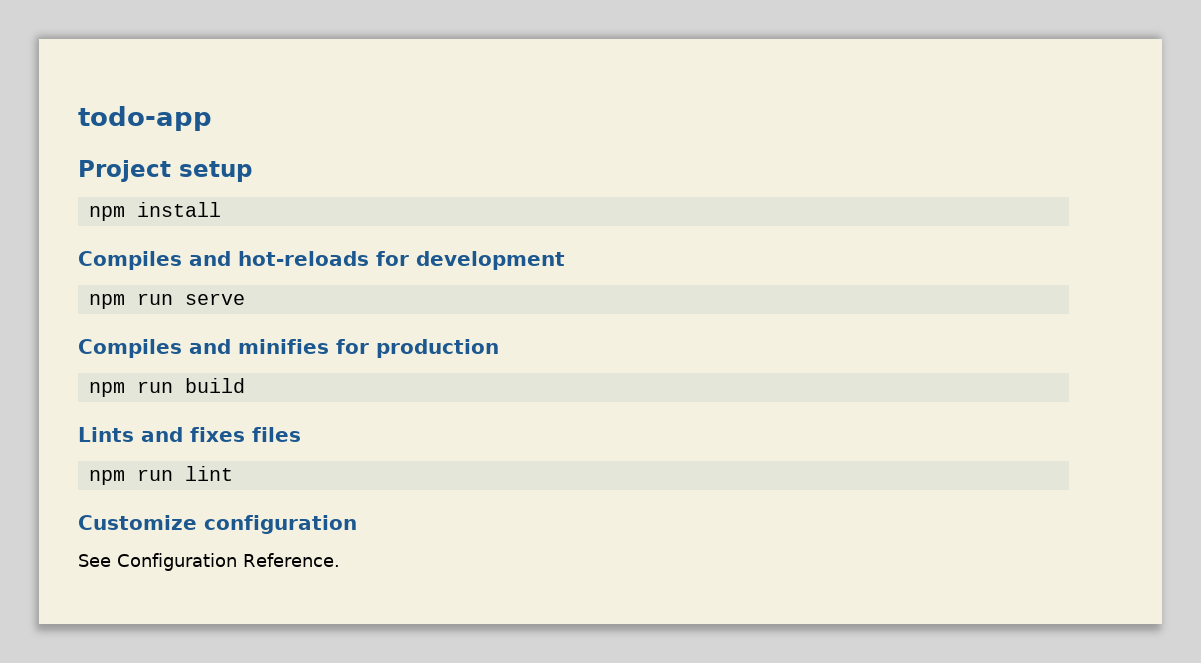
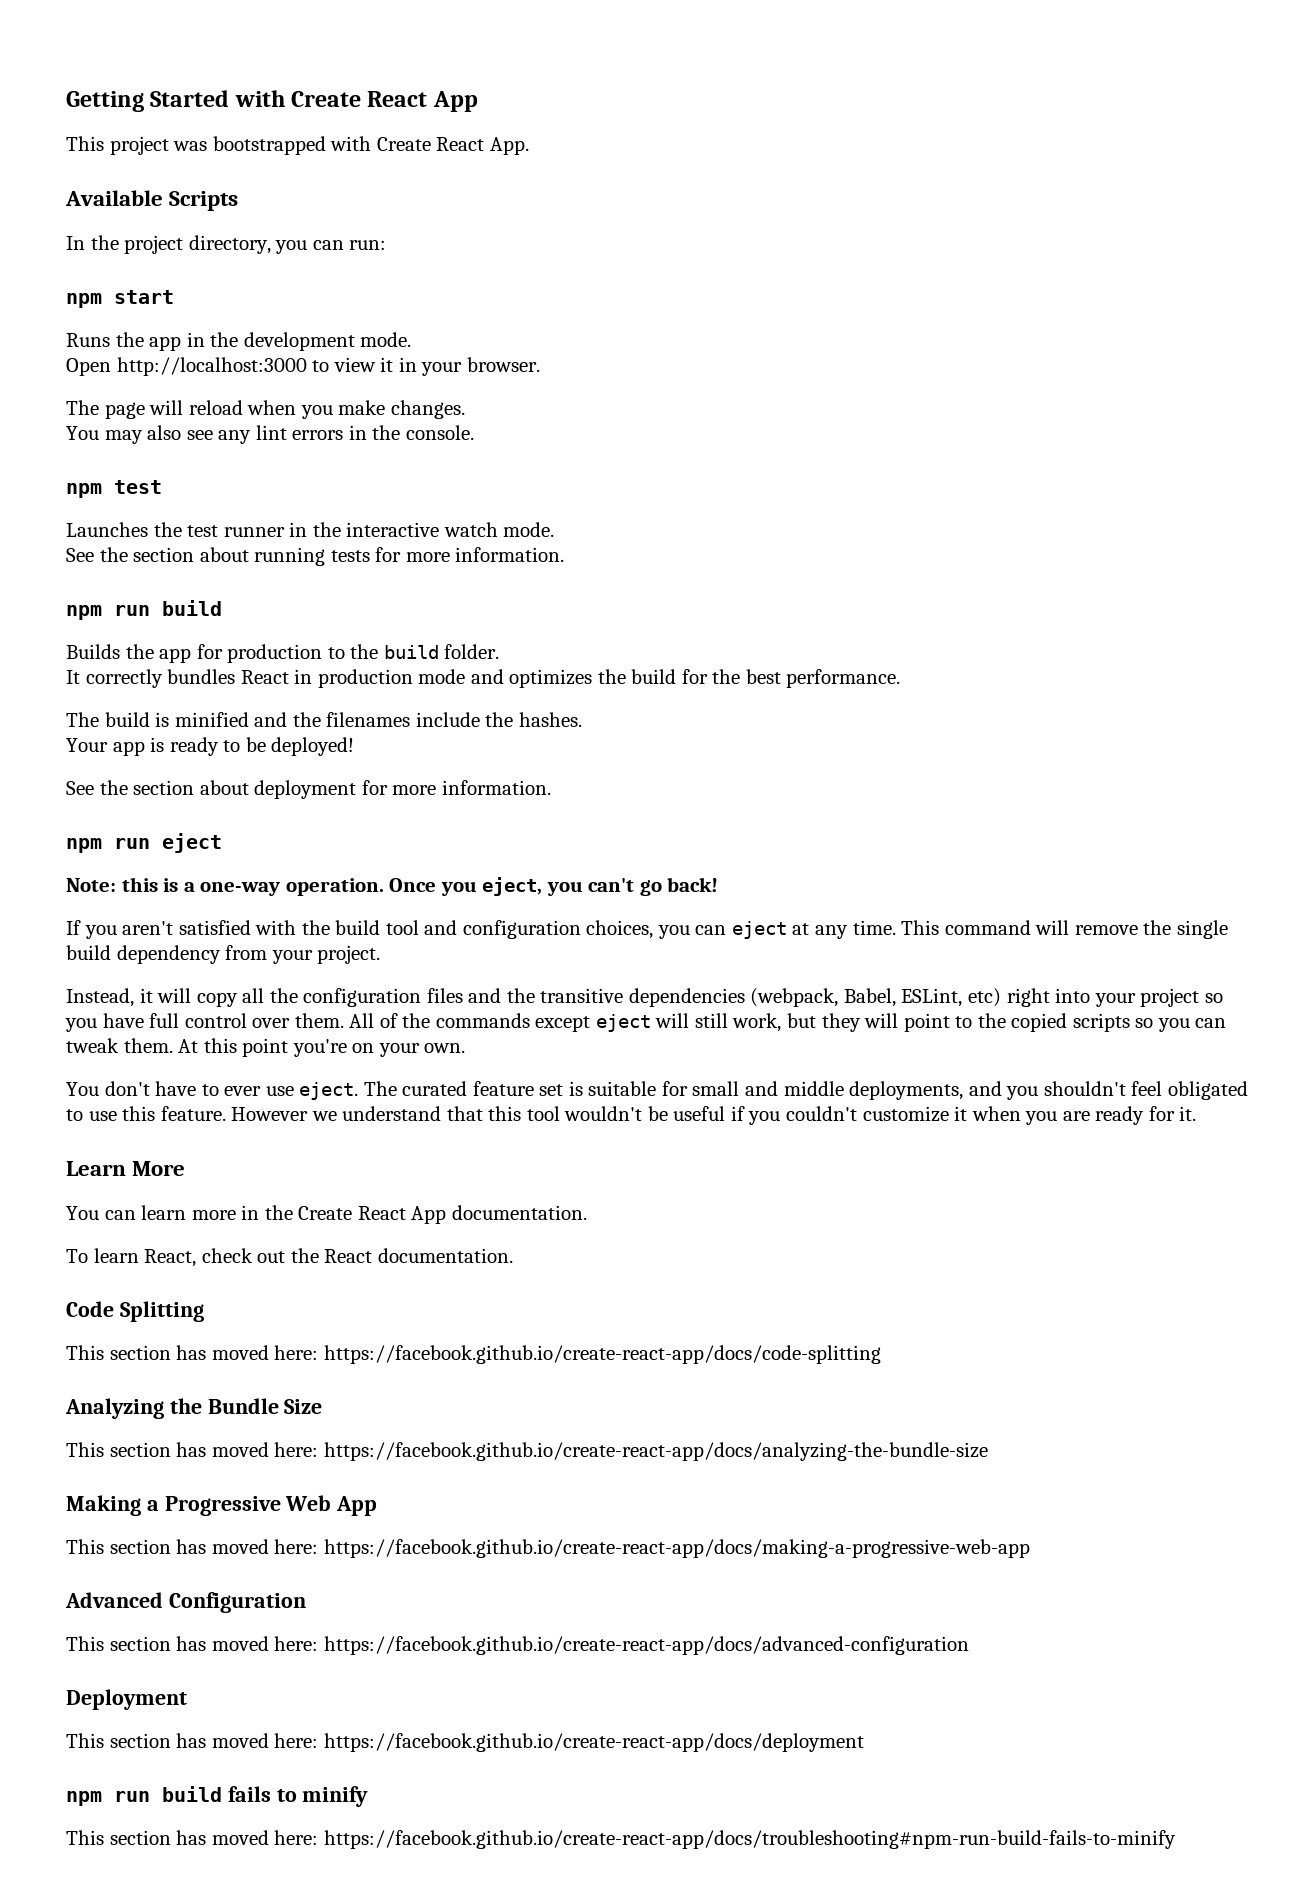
[78,106,212,131] [78,160,252,182] [88,202,221,221] [78,251,565,270] [88,293,245,309] [78,339,499,358] [88,378,245,397] [78,427,301,442] [88,466,233,485] [78,515,357,534] [78,553,340,571] todo-app // Project setup // npm install // Compiles and hot-reloads for development // npm run serve // Compiles and minifies for production // npm run build // Lints and fixes files // npm run lint // Customize configuration // See Configuration Reference. -> [66,90,478,112] [66,136,529,155] [65,190,239,211] [66,235,387,254] [66,290,174,308] [66,332,412,351] [66,357,540,376] [66,400,465,419] [66,425,474,444] [66,480,162,498] [66,522,555,537] [66,547,565,566] [66,600,222,620] [66,644,500,663] [66,669,901,688] [66,712,582,727] [66,737,355,756] [66,780,551,799] [66,833,222,853] [66,877,719,896] [66,920,1228,939] [66,945,381,964] [66,988,1223,1007] [65,1013,1227,1032] [66,1038,466,1057] [66,1081,1248,1100] [66,1106,1197,1125] [66,1161,186,1176] [66,1205,587,1224] [66,1248,513,1267] [66,1301,204,1322] [66,1345,881,1364] [65,1398,323,1419] [66,1442,988,1461] [66,1495,378,1516] [66,1539,1030,1558] [65,1592,306,1613] [66,1636,969,1655] [66,1689,187,1710] [66,1733,864,1752] [66,1786,369,1807] [66,1830,1176,1849] Getting Started with Create React App // This project was bootstrapped with Create React App. // Available Scripts // In the project directory, you can run: // npm start // Runs the app in the development mode. // Open http://localhost:3000 to view it in your browser. // The page will reload when you make changes. // You may also see any lint errors in the console. // npm test // Launches the test runner in the interactive watch mode. // See the section about running tests for more information. // npm run build // Builds the app for production to the build folder. // It correctly bundles React in production mode and optimizes the build for the best performance. // The build is minified and the filenames include the hashes. // Your app is ready to be deployed! // See the section about deployment for more information. // npm run eject // Note: this is a one-way operation. Once you eject, you can't go back! // If you aren't satisfied with the build tool and configuration choices, you can eject at any time. This command will remove the single build dependency from your project. // Instead, it will copy all the configuration files and the transitive dependencies (webpack, Babel, ESLint, etc) right into your project so you have full control over them. All of the commands except eject will still work, but they will point to the copied scripts so you can tweak them. At this point you're on your own. // You don't have to ever use eject. The curated feature set is suitable for small and middle deployments, and you shouldn't feel obligated to use this feature. However we understand that this tool wouldn't be useful if you couldn't customize it when you are ready for it. // Learn More // You can learn more in the Create React App documentation. // To learn React, check out the React documentation. // Code Splitting // This section has moved here: https://facebook.github.io/create-react-app/docs/code-splitting // Analyzing the Bundle Size // This section has moved here: https://facebook.github.io/create-react-app/docs/analyzing-the-bundle-size // Making a Progressive Web App // This section has moved here: https://facebook.github.io/create-react-app/docs/making-a-progressive-web-app // Advanced Configuration // This section has moved here: https://facebook.github.io/create-react-app/docs/advanced-configuration // Deployment // This section has moved here: https://facebook.github.io/create-react-app/docs/deployment // npm run build fails to minify // This section has moved here: https://facebook.github.io/create-react-app/docs/troubleshooting#npm-run-build-fails-to-minify

